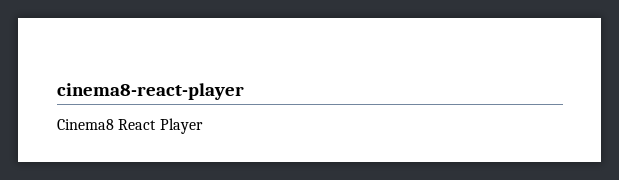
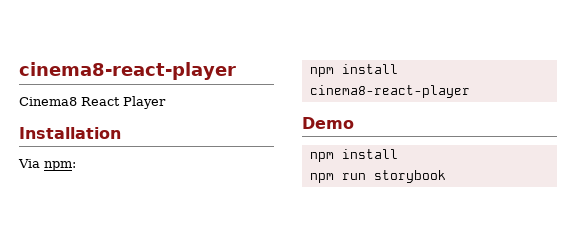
(203, 126) none -> [19,127,121,139] [18,159,76,171] [309,64,398,77] [309,85,470,98] [302,117,354,129] [309,149,398,162] [309,170,446,183] // Installation // Via npm: // npm install cinema8-react-player // Demo // npm install // npm run storybook

